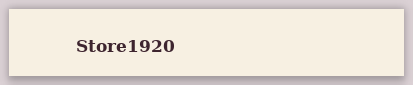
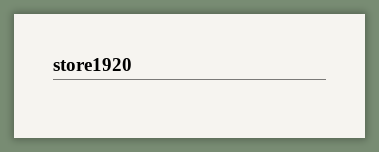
[76,40,175,52] Store1920 -> [53,58,132,71] store1920

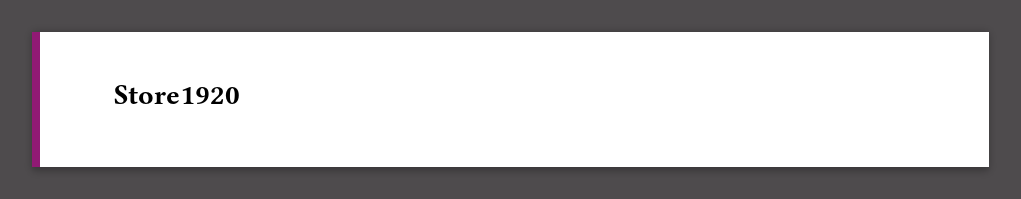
[53,58,132,71] store1920 -> [114,85,240,104] Store1920

